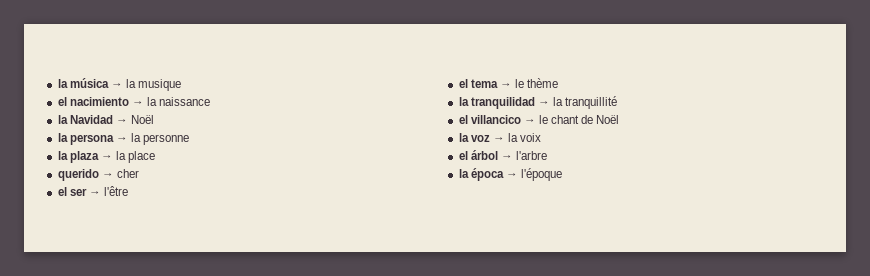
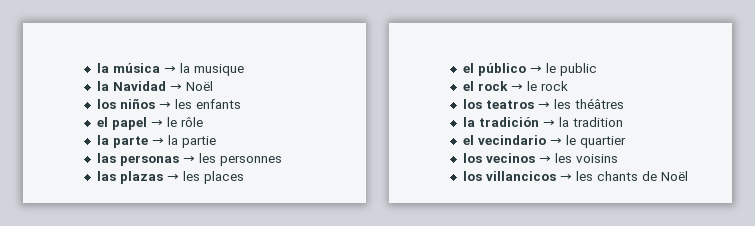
[57,97,211,106] // el nacimiento → la naissance -> (244, 70) none
[57,133,190,145] [57,151,156,163] [57,169,139,181] [57,186,128,196] [458,78,559,88] [458,96,618,109] [458,115,620,124] [458,133,542,142] [458,150,547,160] [458,168,562,181] // la persona → la personne // la plaza → la place // querido → cher // el ser → l'être // el tema → le thème // la tranquilidad → la tranquillité // el villancico → le chant de Noël // la voz → la voix // el árbol → l'arbre // la época → l'époque -> [96,98,241,109] [96,117,203,130] [96,135,216,148] [96,153,282,166] [96,171,244,184] [462,63,597,76] [462,81,568,91] [462,98,624,109] [462,117,623,127] [462,135,626,148] [462,153,618,163] [462,171,688,181] // los niños → les enfants // el papel → le rôle // la parte → la partie // las personas → les personnes // las plazas → les places // el público → le public // el rock → le rock // los teatros → les théâtres // la tradición → la tradition // el vecindario → le quartier // los vecinos → les voisins // los villancicos → les chants de Noël

